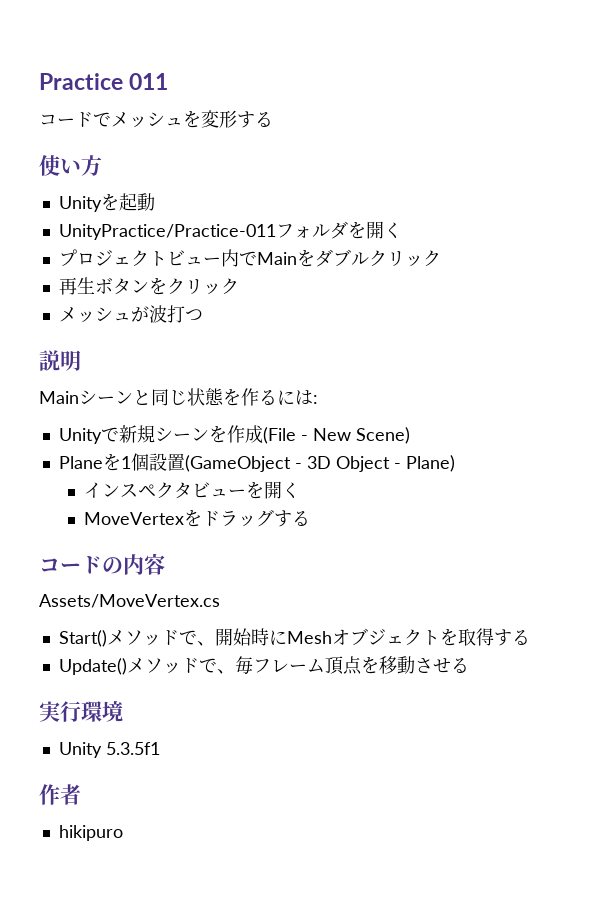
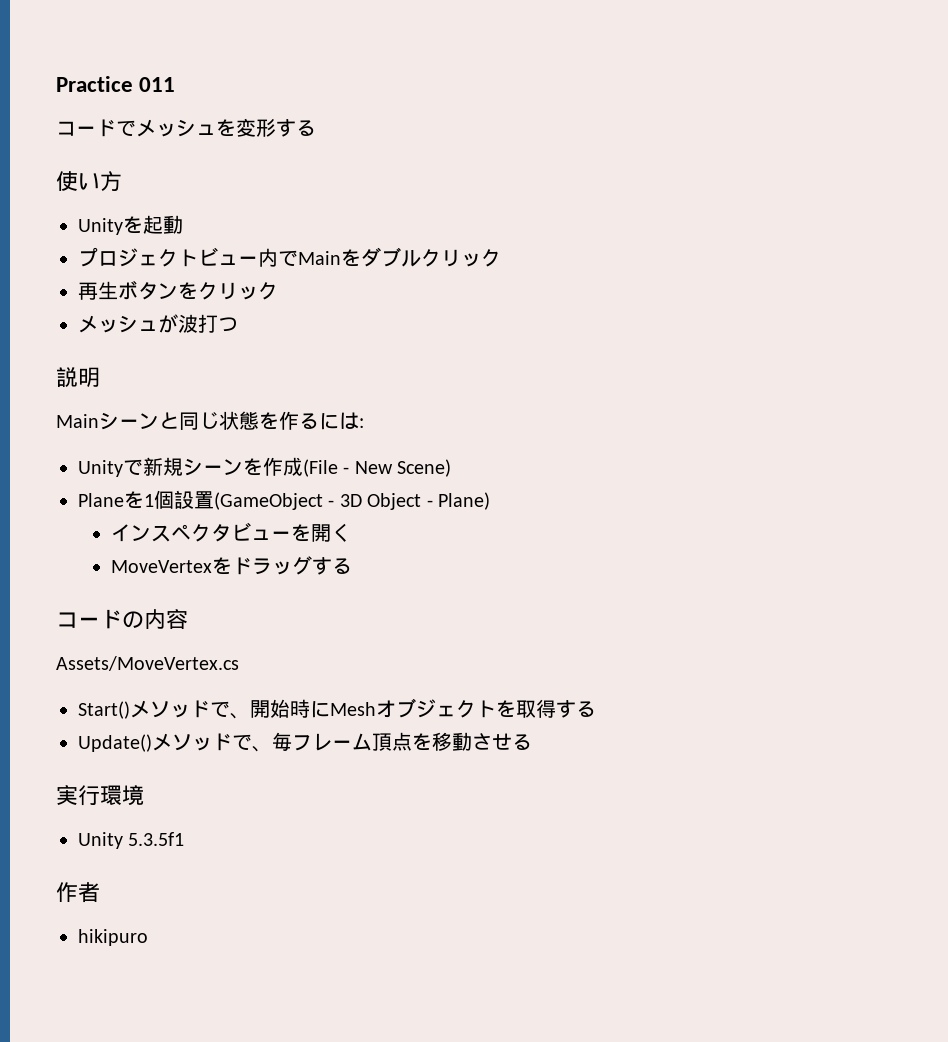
[58,221,402,240] // UnityPractice/Practice-011フォルダを開く -> (183, 224) none

